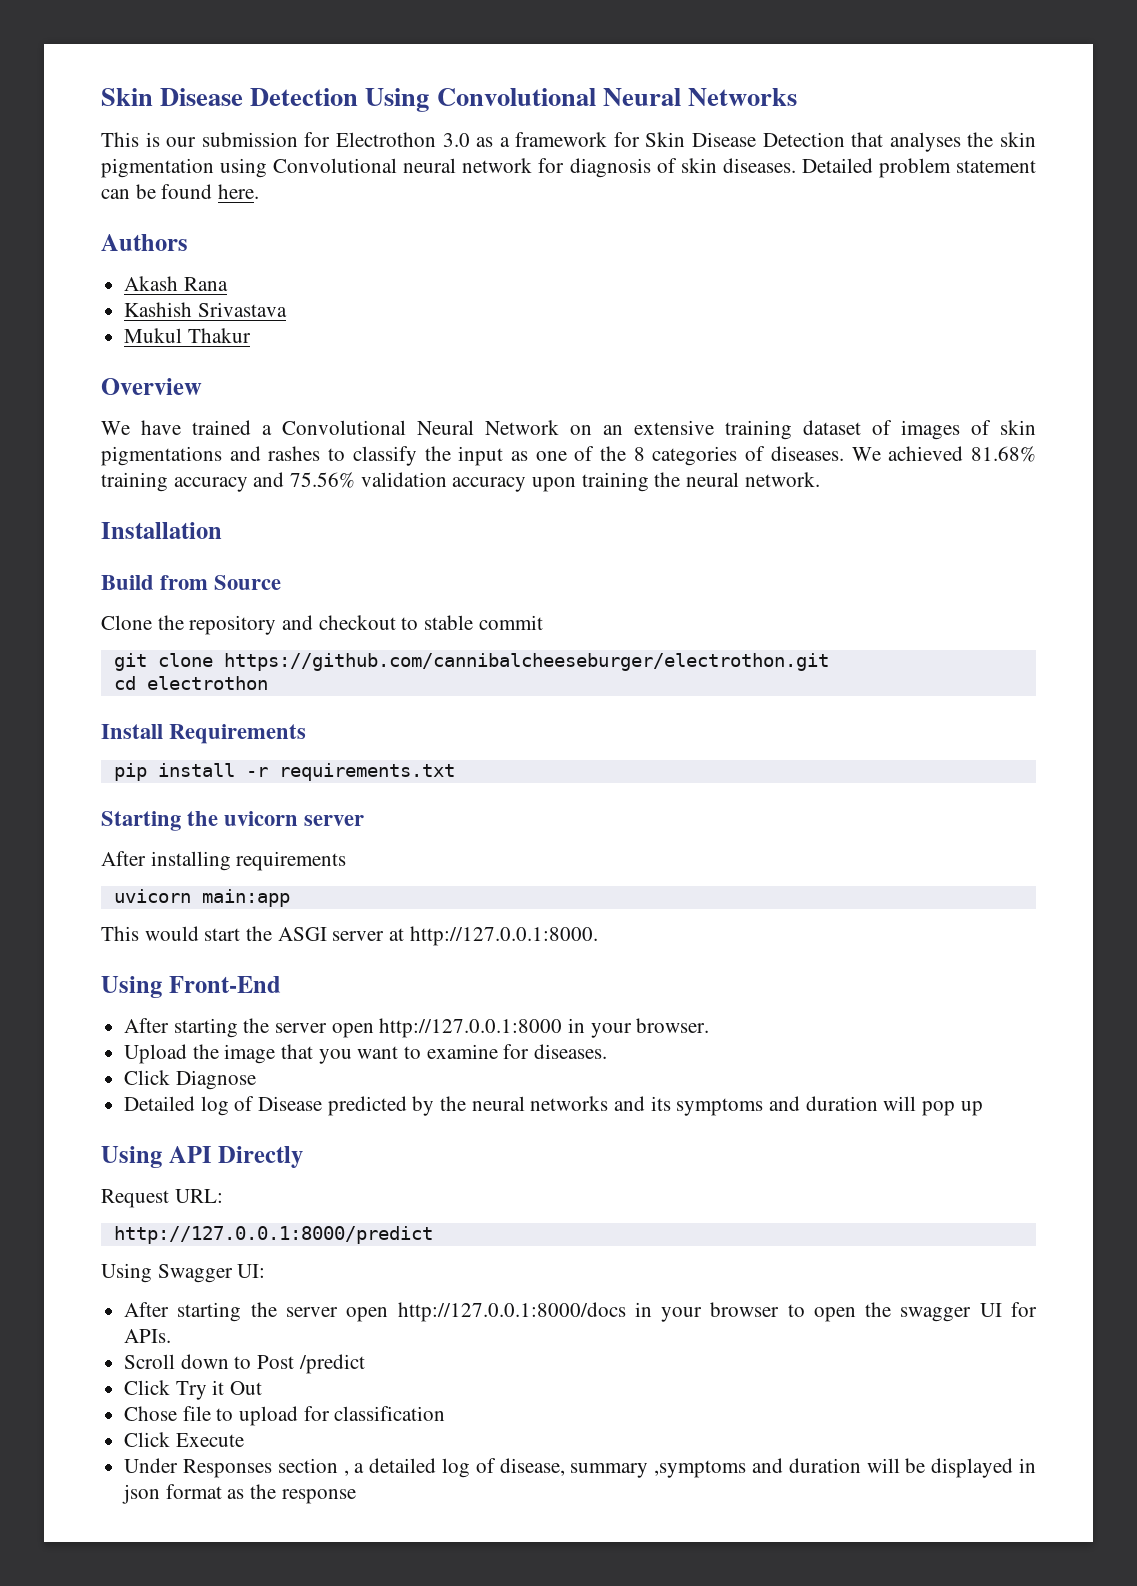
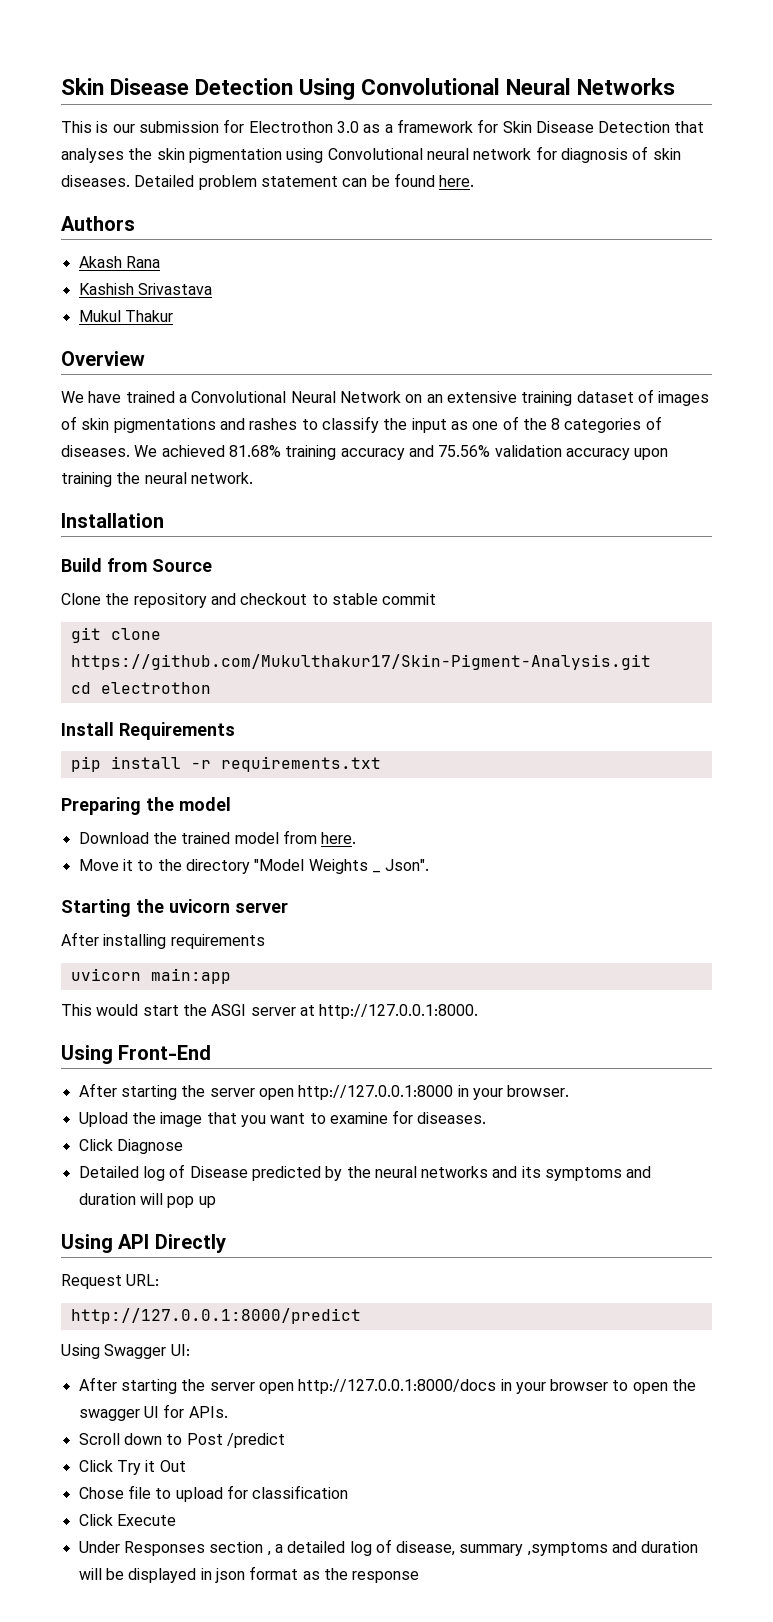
[223,653,829,671] https://github.com/cannibalcheeseburger/electrothon.git -> [70,654,651,670] https://github.com/Mukulthakur17/Skin-Pigment-Analysis.git
(455, 772) none -> [61,797,231,815] [78,830,357,844] [78,859,430,874] // Preparing the model // Download the trained model from here. // Move it to the directory "Model Weights _ Json".

